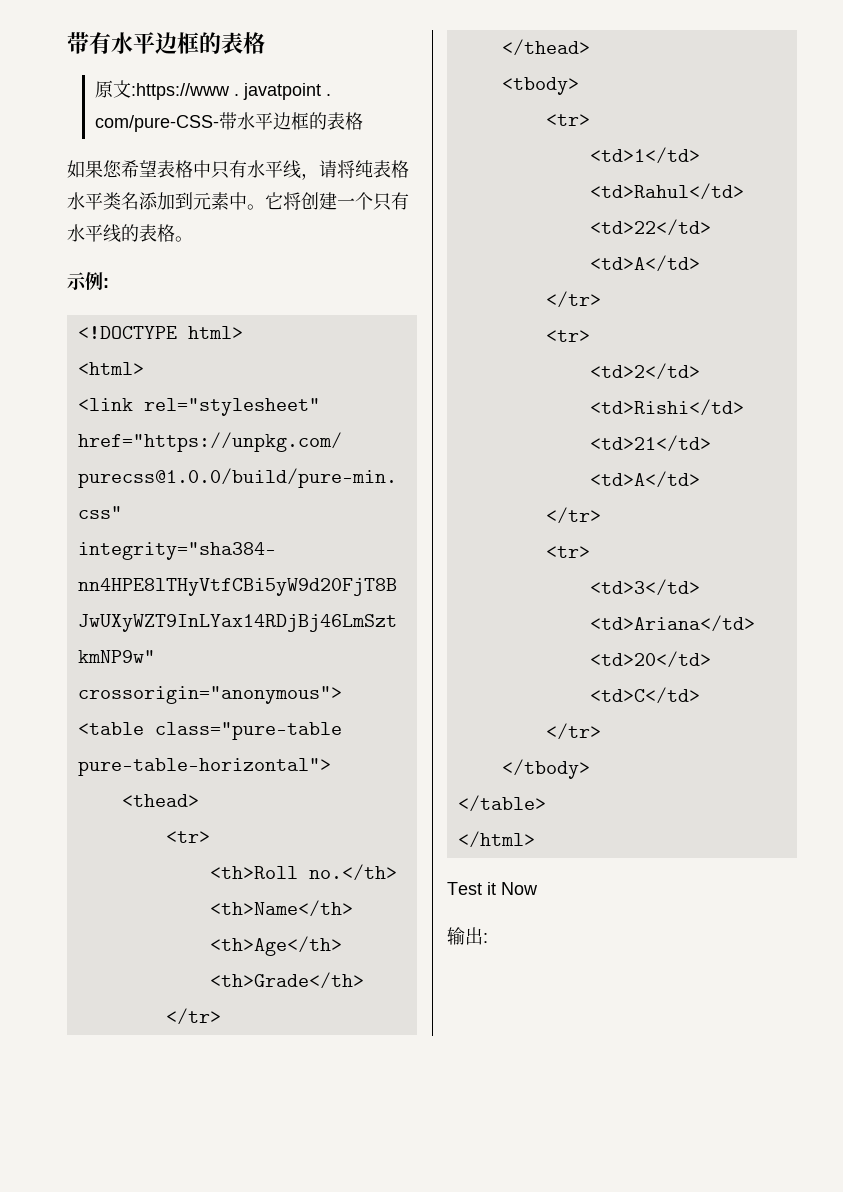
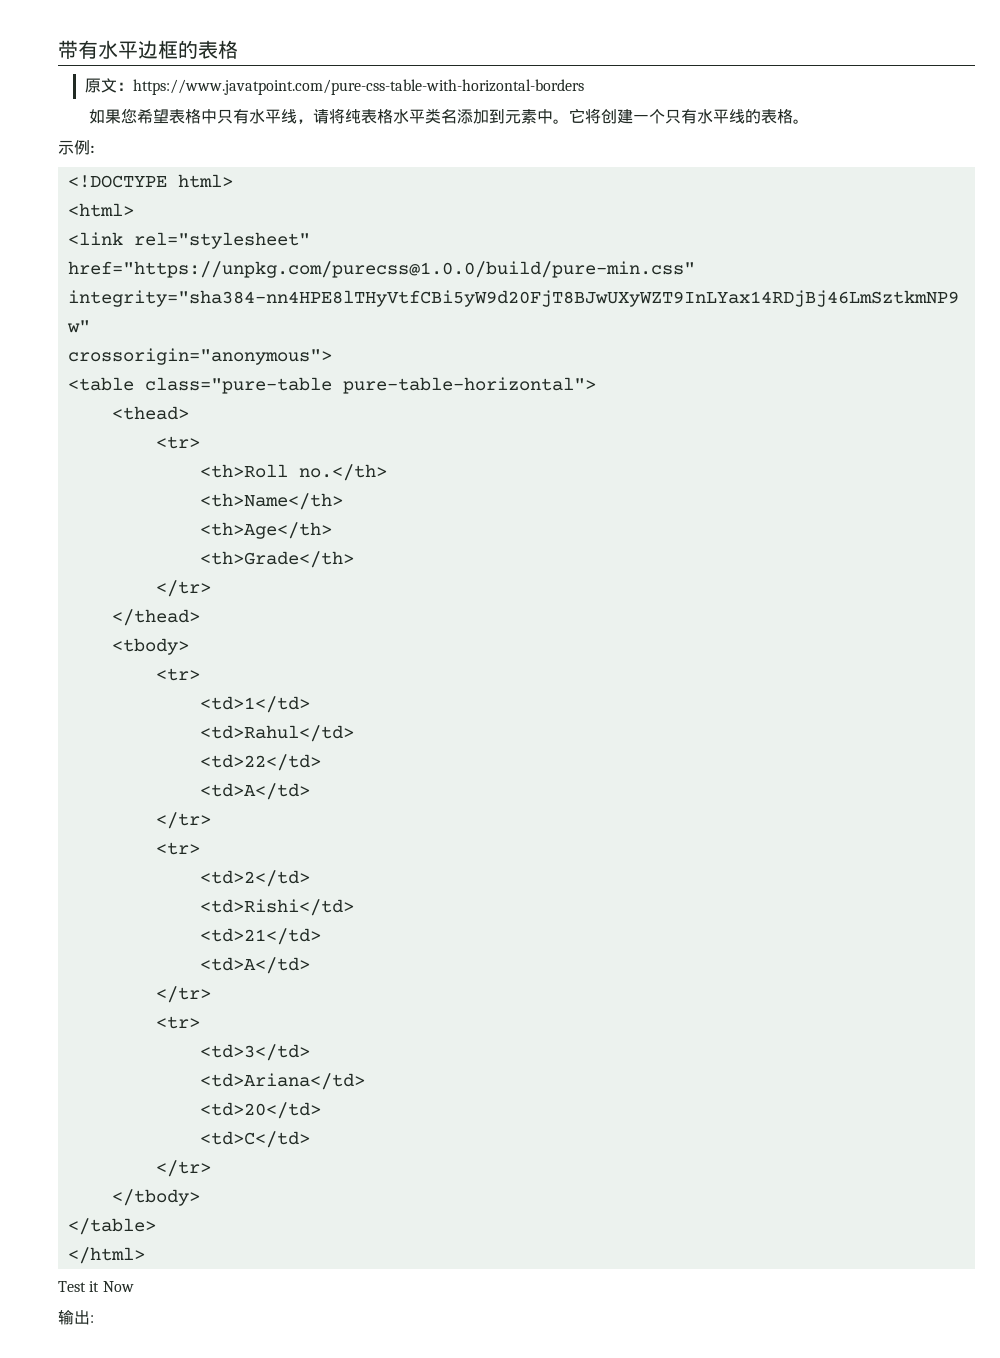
[130,83,331,100] [94,112,363,132] :https://www . javatpoint . com/pure-CSS-带水平边框的表格 -> [116,79,584,95] ：https://www.javatpoint.com/pure-css-table-with-horizontal-borders

